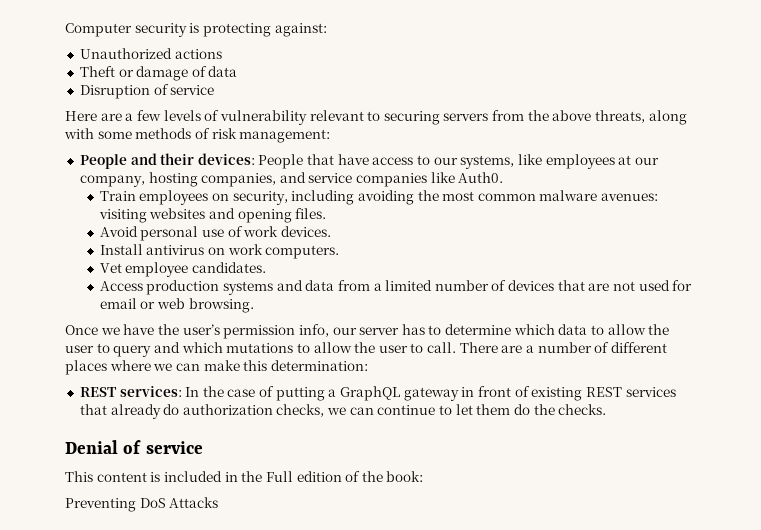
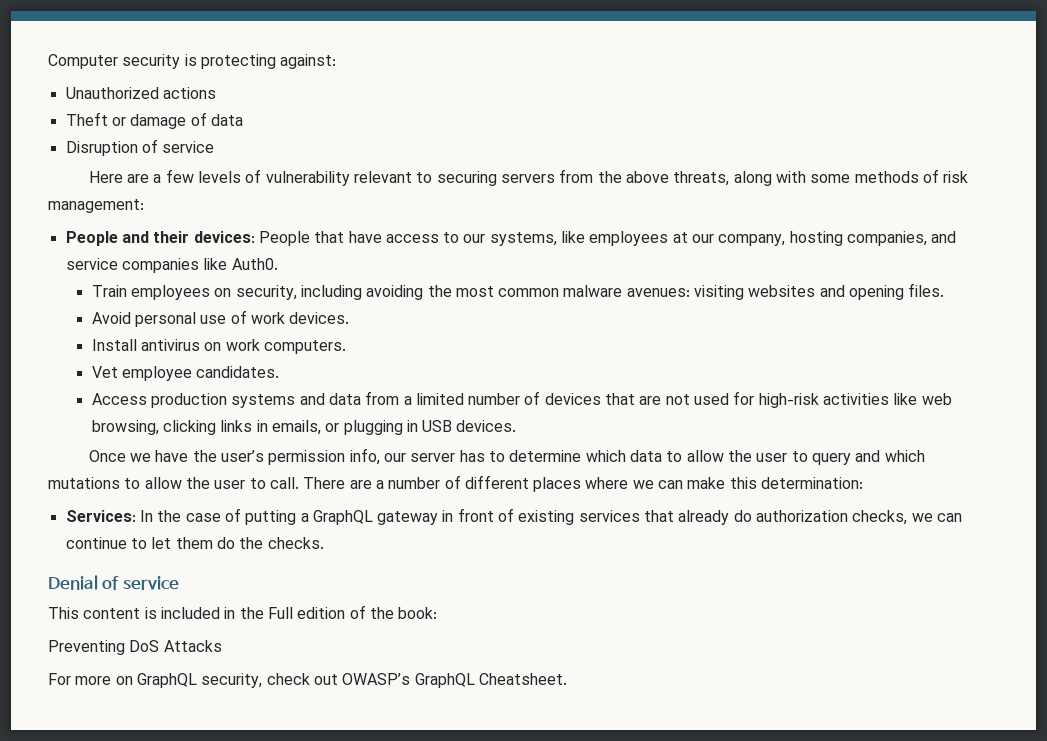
[99,298,254,313] email or web browsing. -> [758,393,952,408] [91,420,517,435] high-risk activities like web browsing, clicking links in emails, or plugging in USB devices.
[79,386,182,397] REST services: -> [65,510,136,522] Services:
[585,387,622,397] REST -> (575, 517) none
(219, 502) none -> [48,673,567,688] // For more on GraphQL security, check out OWASP’s GraphQL Cheatsheet.

